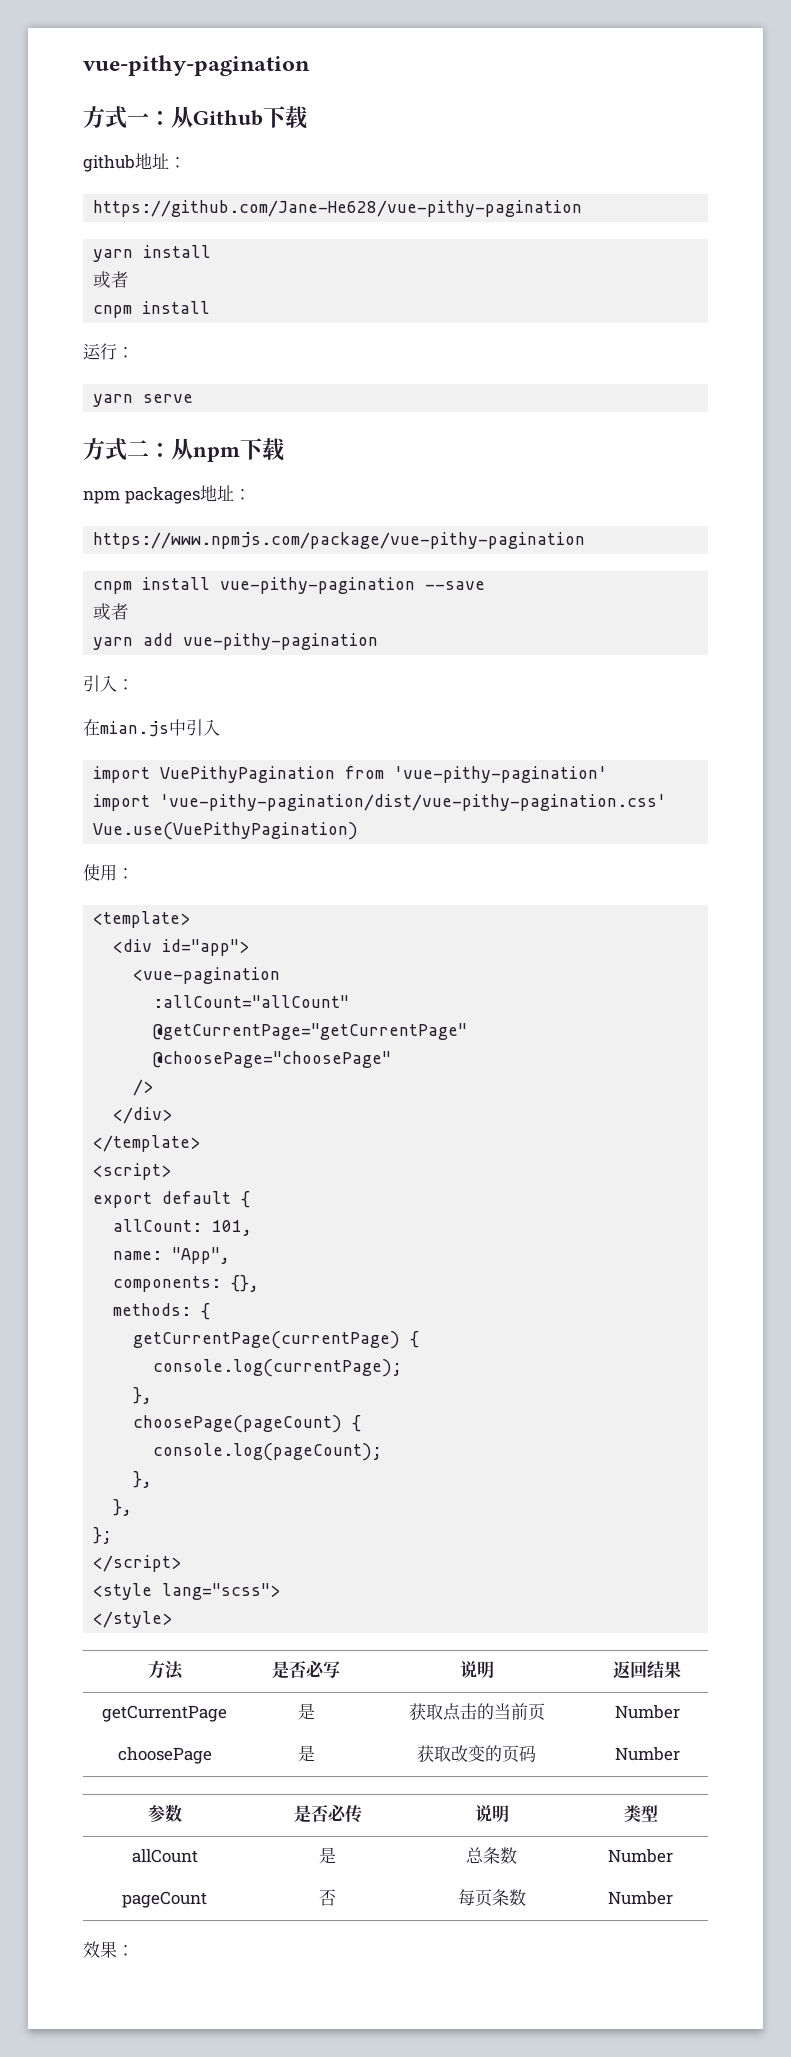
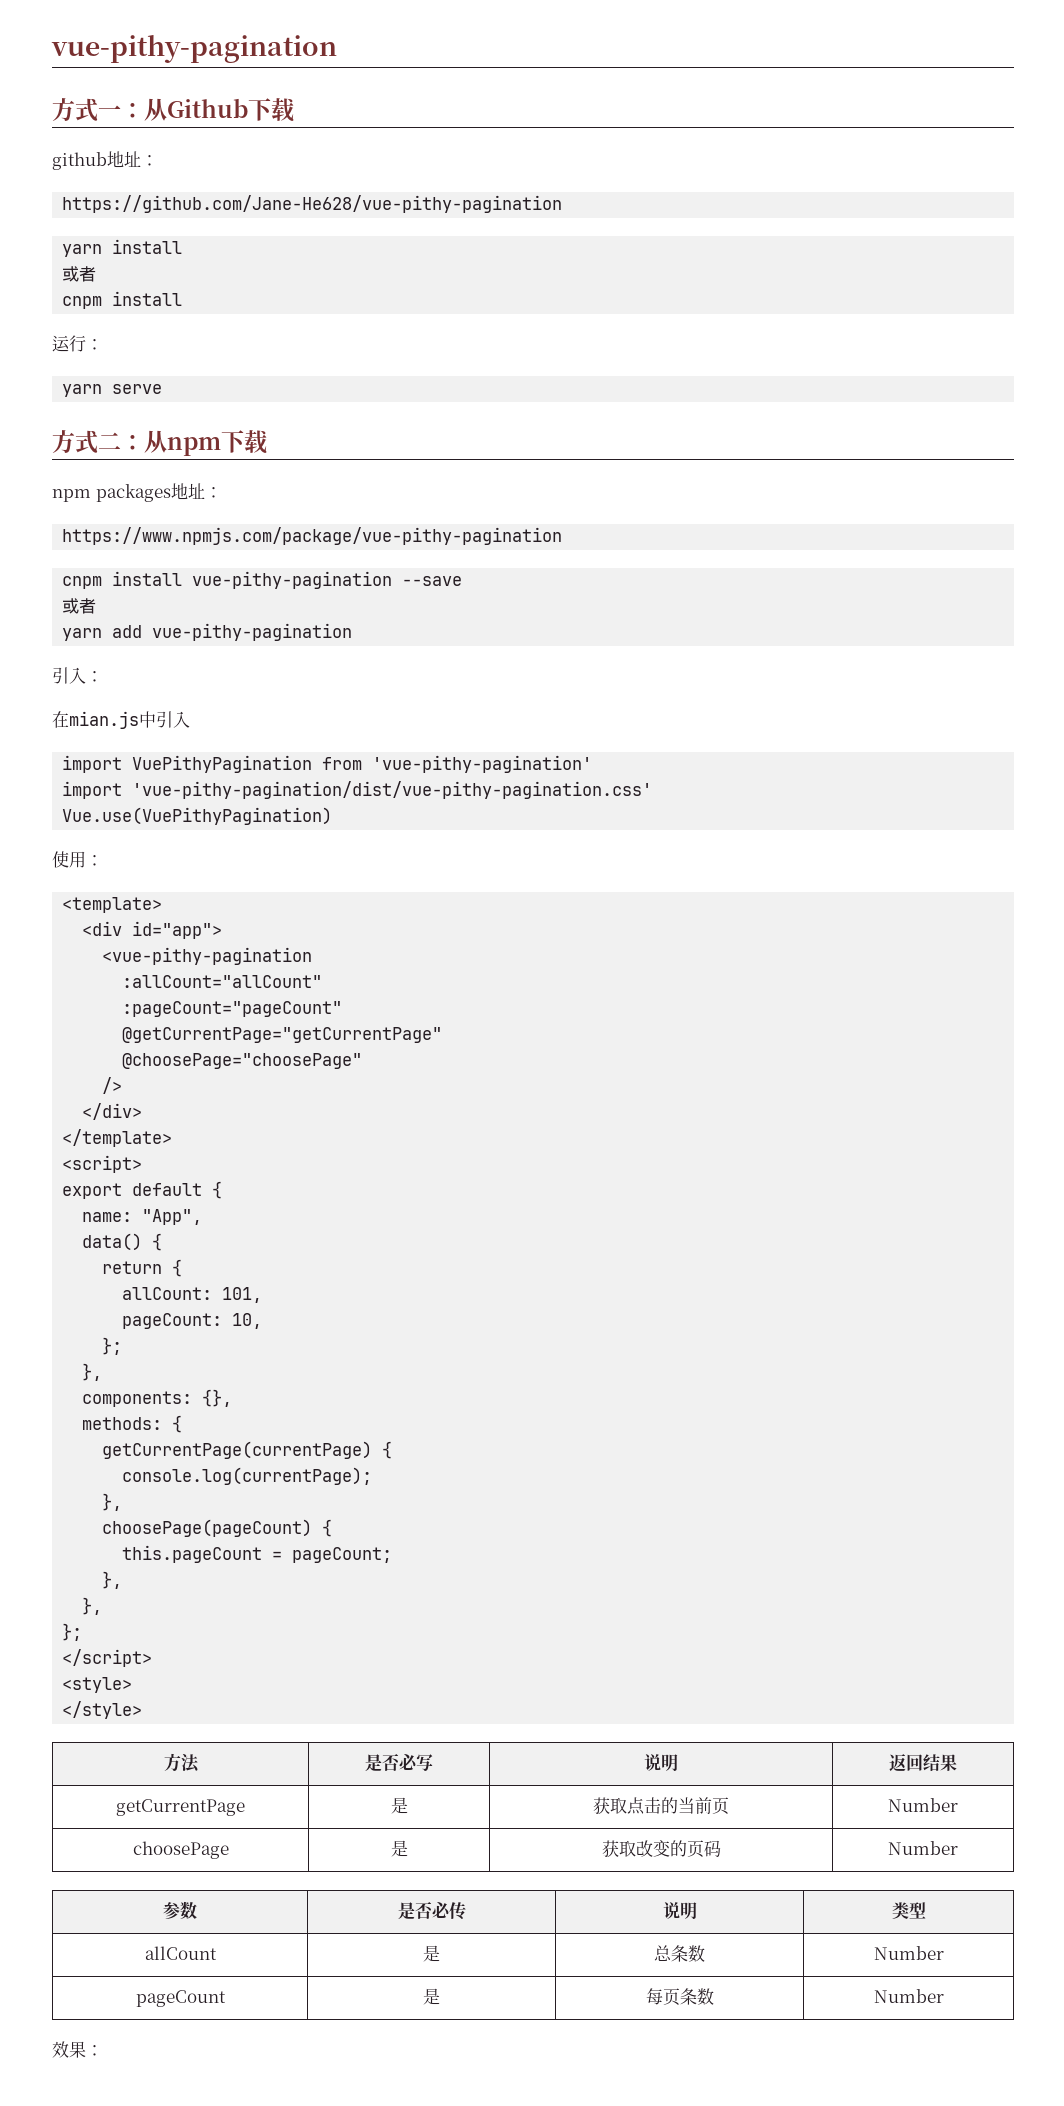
[133,967,281,984] <vue-pagination -> [102,947,313,965] <vue-pithy-pagination
(350, 1001) none -> [122,1001,343,1017] // :pageCount="pageCount"
[113,1219,253,1236] [113,1247,231,1264] allCount: 101, // name: "App", -> [82,1209,203,1225] [82,1233,163,1251] [102,1259,183,1277] [122,1287,263,1303] [122,1313,263,1329] [102,1337,123,1355] [82,1363,103,1381] name: "App", // data() { // return { // allCount: 101, // pageCount: 10, // }; // },
[153,1443,383,1461] console.log(pageCount); -> [122,1545,393,1563] this.pageCount = pageCount;
[93,1583,281,1600] <style lang="scss"> -> [62,1677,133,1693] <style>
[319,1889,336,1906] 否 -> [423,1988,440,2005] 是

